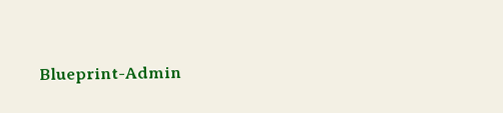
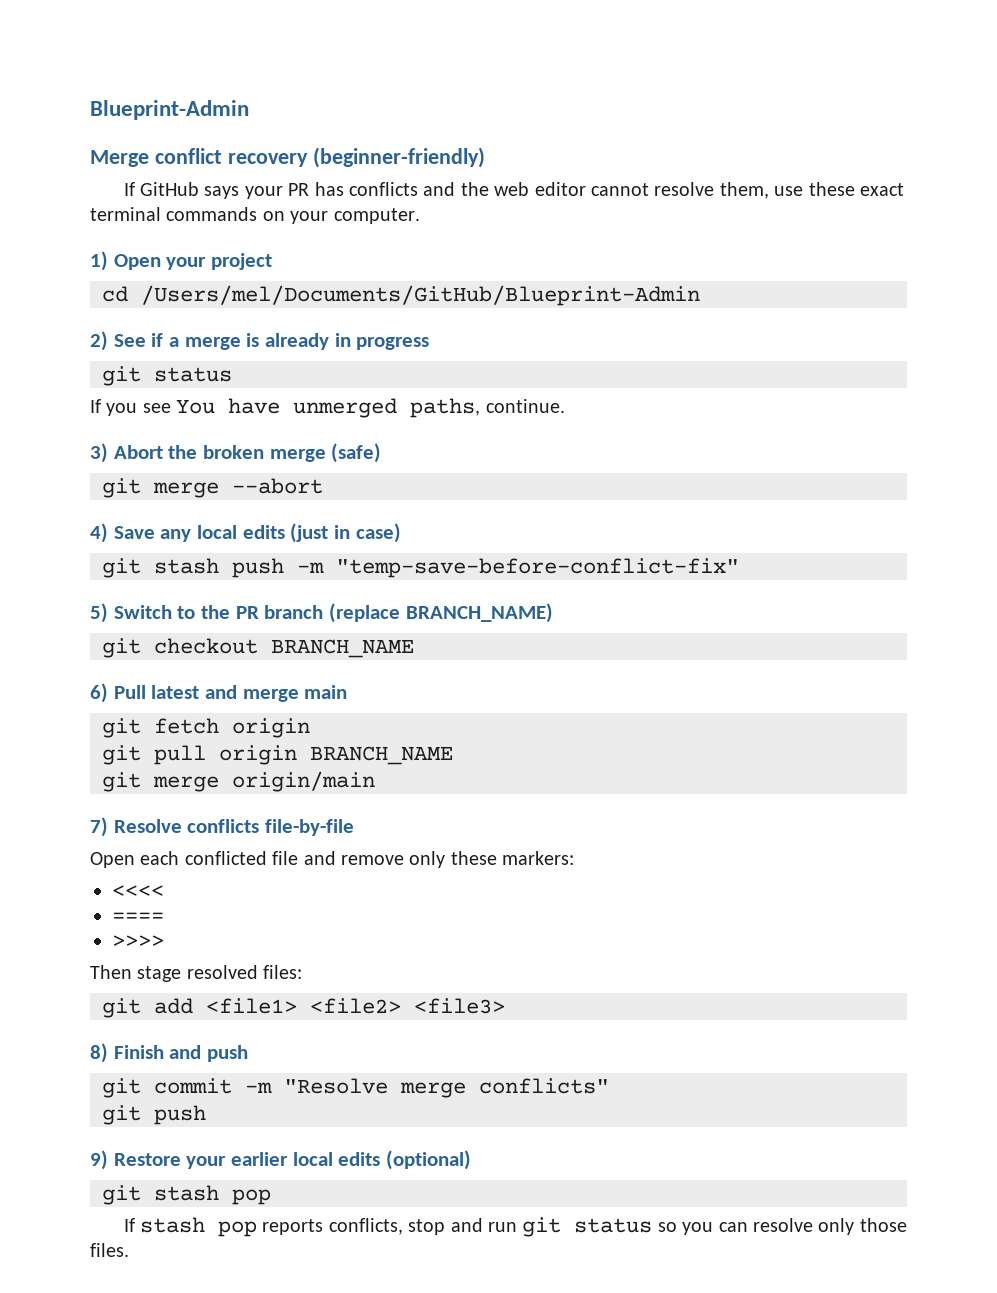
(182, 75) none -> [90,147,485,168] [123,182,905,199] [90,207,420,224] [90,251,273,271] [102,285,700,306] [90,331,430,351] [102,366,232,386] [90,398,565,418] [90,443,382,463] [102,478,323,498] [90,523,401,543] [102,558,739,578] [90,603,553,623] [102,638,414,658] [90,683,348,703] [102,718,310,738] [102,745,453,765] [102,771,375,792] [90,817,355,837] [90,851,575,868] [112,885,164,897] [112,912,164,922] [112,935,164,947] [90,965,303,982] [102,998,505,1018] [90,1043,249,1063] [102,1078,609,1098] [102,1105,206,1125] [90,1150,472,1170] [102,1185,271,1205] [123,1217,907,1237] [90,1243,129,1257] // Merge conflict recovery (beginner-friendly) // If GitHub says your PR has conflicts and the web editor cannot resolve them, use these exact terminal commands on your computer. // 1) Open your project // cd /Users/mel/Documents/GitHub/Blueprint-Admin // 2) See if a merge is already in progress // git status // If you see You have unmerged paths, continue. // 3) Abort the broken merge (safe) // git merge --abort // 4) Save any local edits (just in case) // git stash push -m "temp-save-before-conflict-fix" // 5) Switch to the PR branch (replace BRANCH_NAME) // git checkout BRANCH_NAME // 6) Pull latest and merge main // git fetch origin // git pull origin BRANCH_NAME // git merge origin/main // 7) Resolve conflicts file-by-file // Open each conflicted file and remove only these markers: // <<<< // ==== // >>>> // Then stage resolved files: // git add <file1> <file2> <file3> // 8) Finish and push // git commit -m "Resolve merge conflicts" // git push // 9) Restore your earlier local edits (optional) // git stash pop // If stash pop reports conflicts, stop and run git status so you can resolve only those files.

